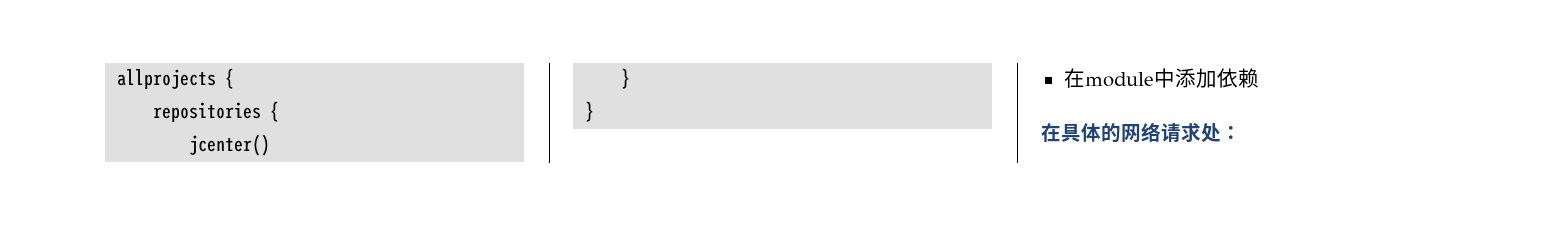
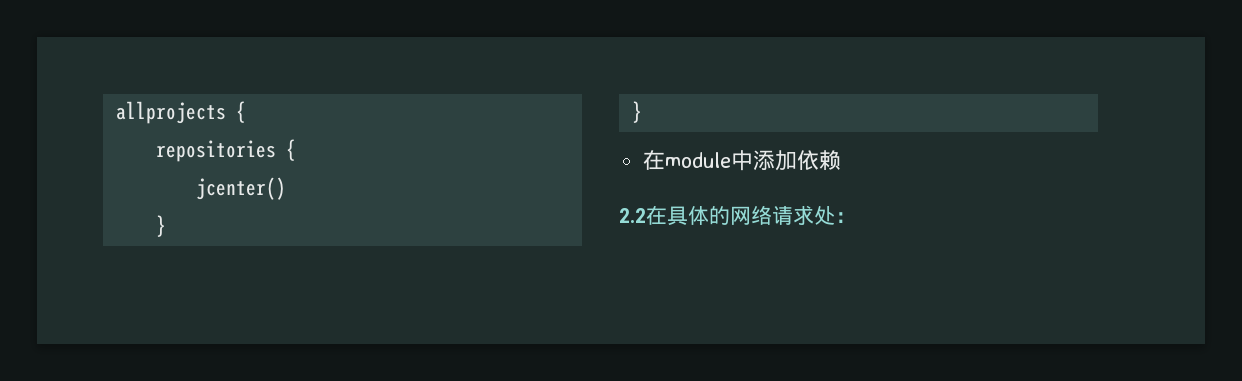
(1259, 78) none -> [619,208,646,223] 2.2

